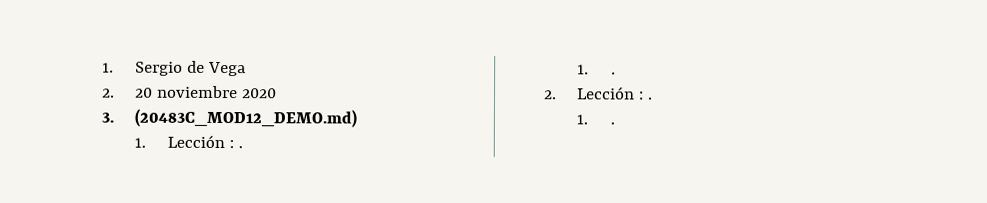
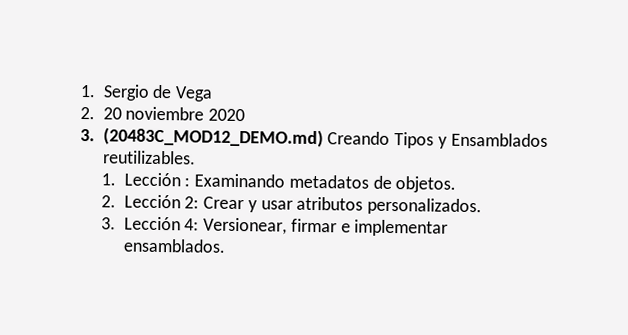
[134,134,244,149] [577,64,616,75] [544,86,654,100] [576,114,615,125] // 1. Lección : . // 1. . // 2. Lección : . // 1. . -> [327,131,548,149] [102,150,196,165] [100,172,457,193] [100,194,483,216] [100,216,449,237] [122,238,226,253] Creando Tipos y Ensamblados reutilizables. // 1. Lección : Examinando metadatos de objetos. // 2. Lección 2: Crear y usar atributos personalizados. // 3. Lección 4: Versionear, firmar e implementar ensamblados.

